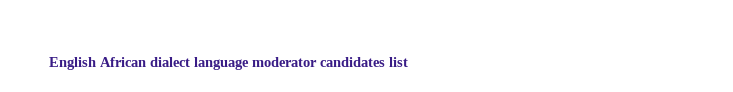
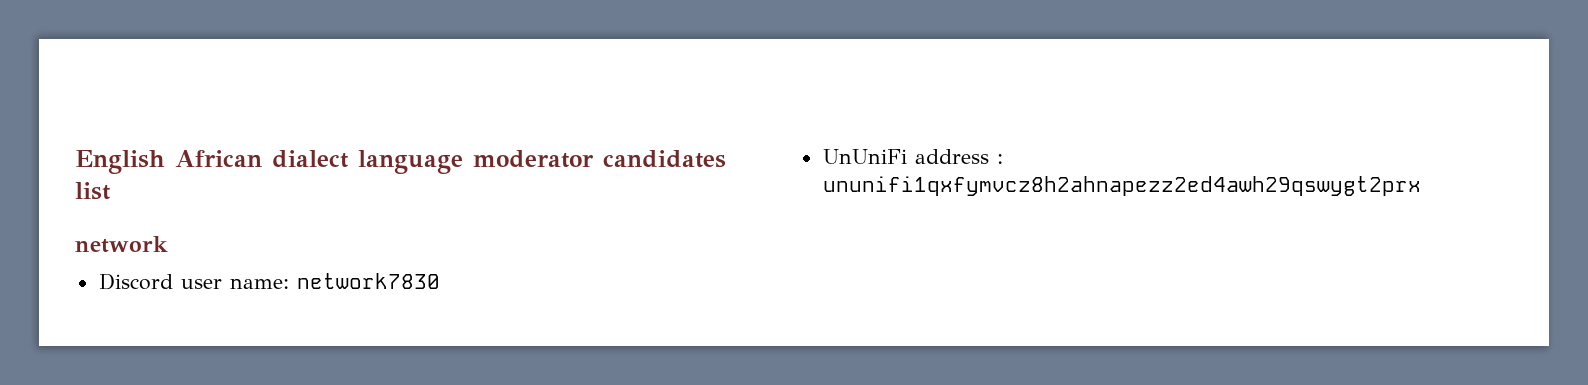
(408, 62) none -> [75,236,168,253] [98,273,440,290] [822,149,1003,164] [822,176,1421,196] // network // Discord user name: network7830 // UnUniFi address : ununifi1qxfymvcz8h2ahnapezz2ed4awh29qswygt2prx

